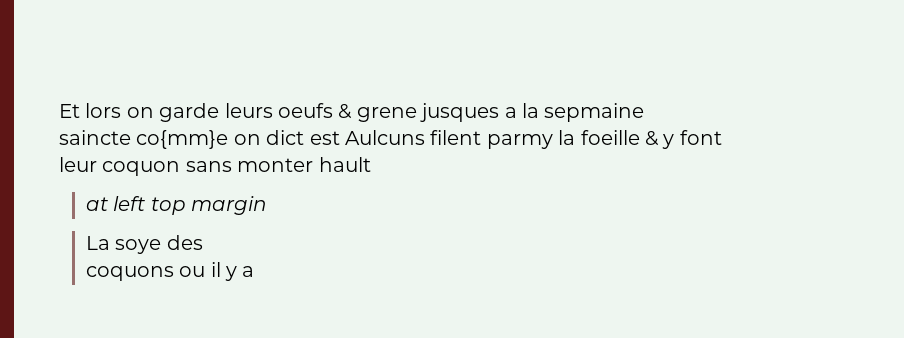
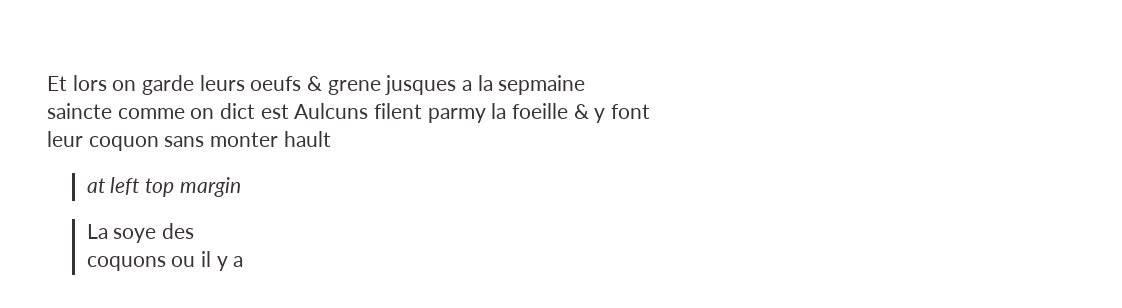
[136,130,229,149] co{mm}e -> [117,108,185,119] comme

